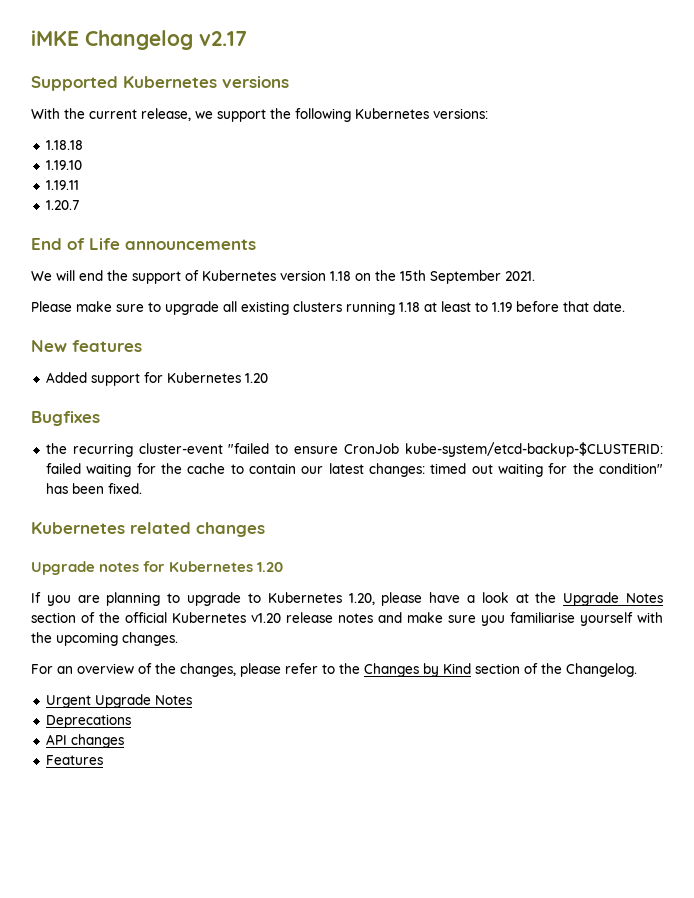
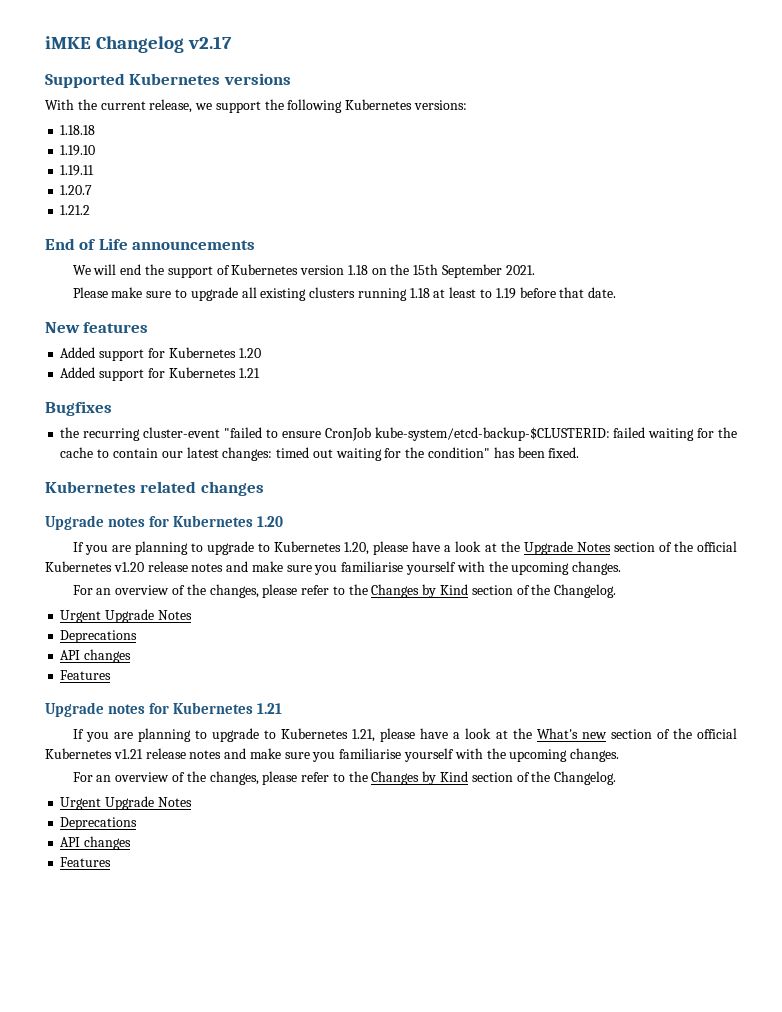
(79, 205) none -> [60,205,91,215] // 1.21.2
(268, 378) none -> [60,367,260,381] // Added support for Kubernetes 1.21
(103, 760) none -> [45,702,283,717] [72,728,738,742] [45,748,620,762] [72,771,617,785] [60,796,192,810] [60,817,138,830] [60,836,132,850] [60,857,112,867] // Upgrade notes for Kubernetes 1.21 // If you are planning to upgrade to Kubernetes 1.21, please have a look at the What's new section of the official Kubernetes v1.21 release notes and make sure you familiarise yourself with the upcoming changes. // For an overview of the changes, please refer to the Changes by Kind section of the Changelog. // Urgent Upgrade Notes // Deprecations // API changes // Features

